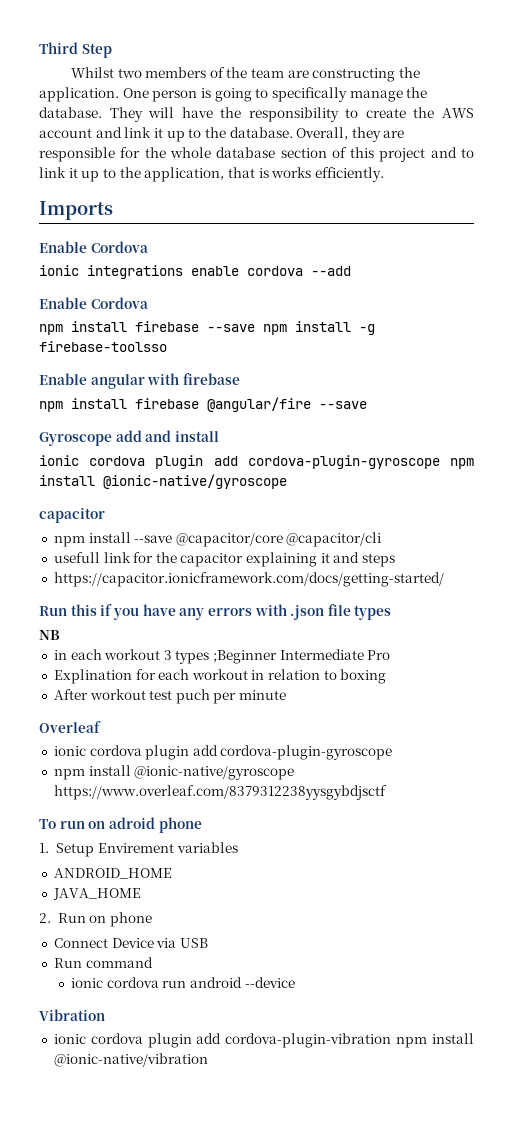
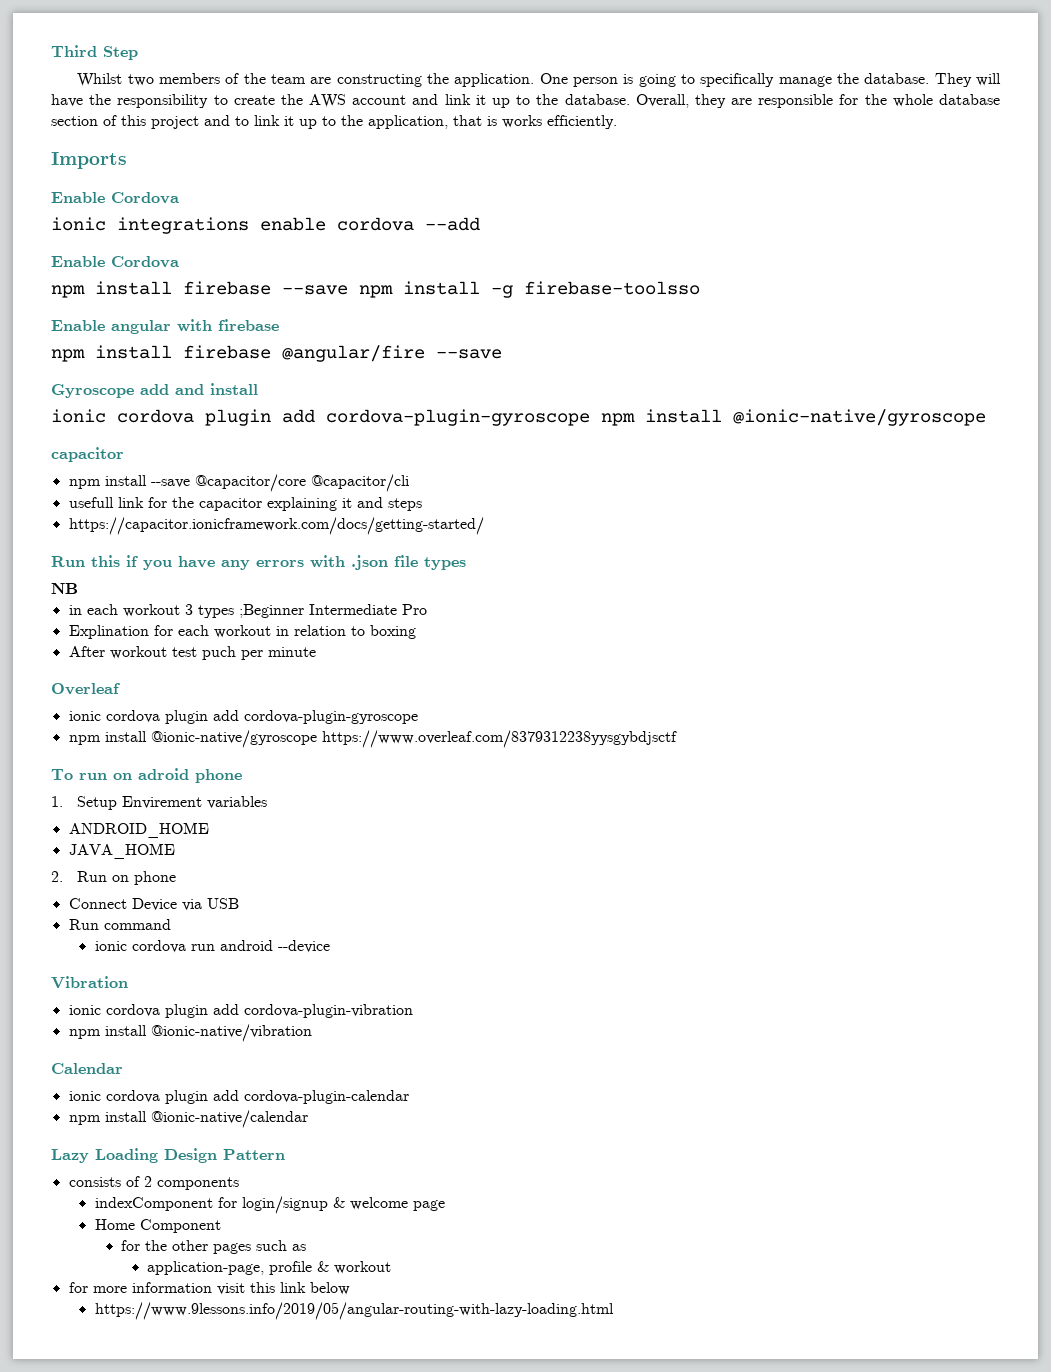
(392, 1040) none -> (413, 1011) //
(208, 1060) none -> [51,1063,123,1074] [68,1090,409,1104] [68,1110,308,1128] [51,1148,285,1163] [68,1176,239,1190] [94,1196,445,1214] [94,1219,221,1233] [121,1240,307,1254] [147,1261,392,1275] [68,1282,350,1295] [94,1302,614,1320] // Calendar // ionic cordova plugin add cordova-plugin-calendar // npm install @ionic-native/calendar // Lazy Loading Design Pattern // consists of 2 components // indexComponent for login/signup & welcome page // Home Component // for the other pages such as // application-page, profile & workout // for more information visit this link below // https://www.9lessons.info/2019/05/angular-routing-with-lazy-loading.html

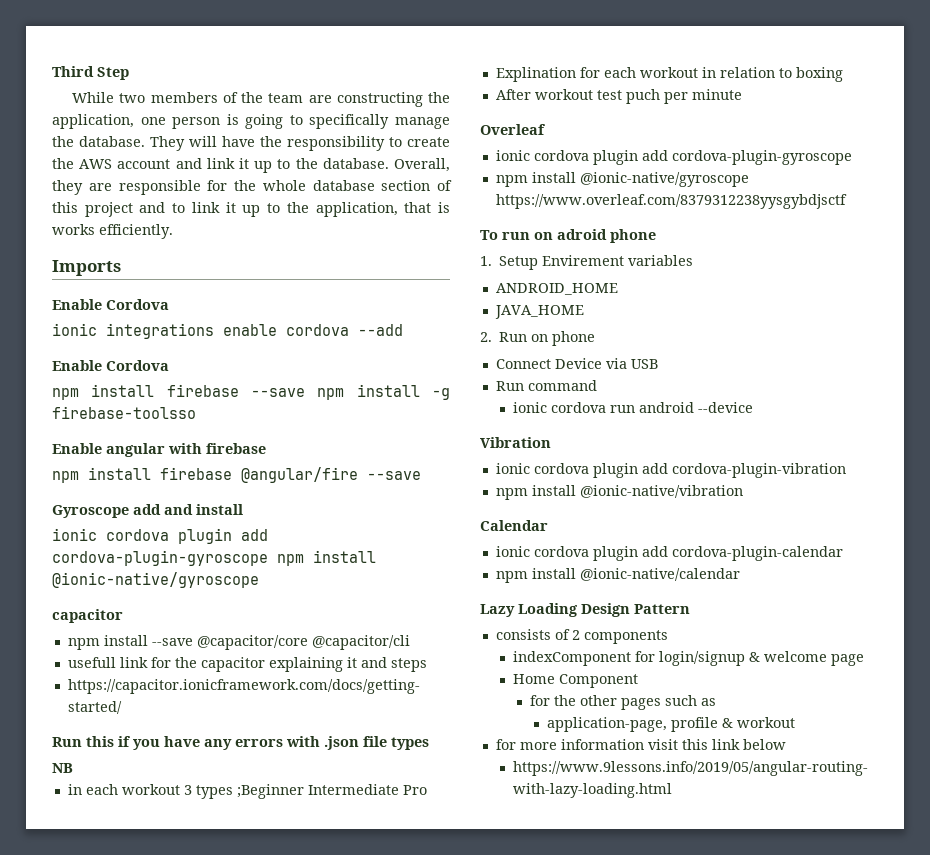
[77,73,123,87] Whilst -> [72,92,115,103] While
[454,73,568,87] application. One -> [52,114,166,129] application, one

